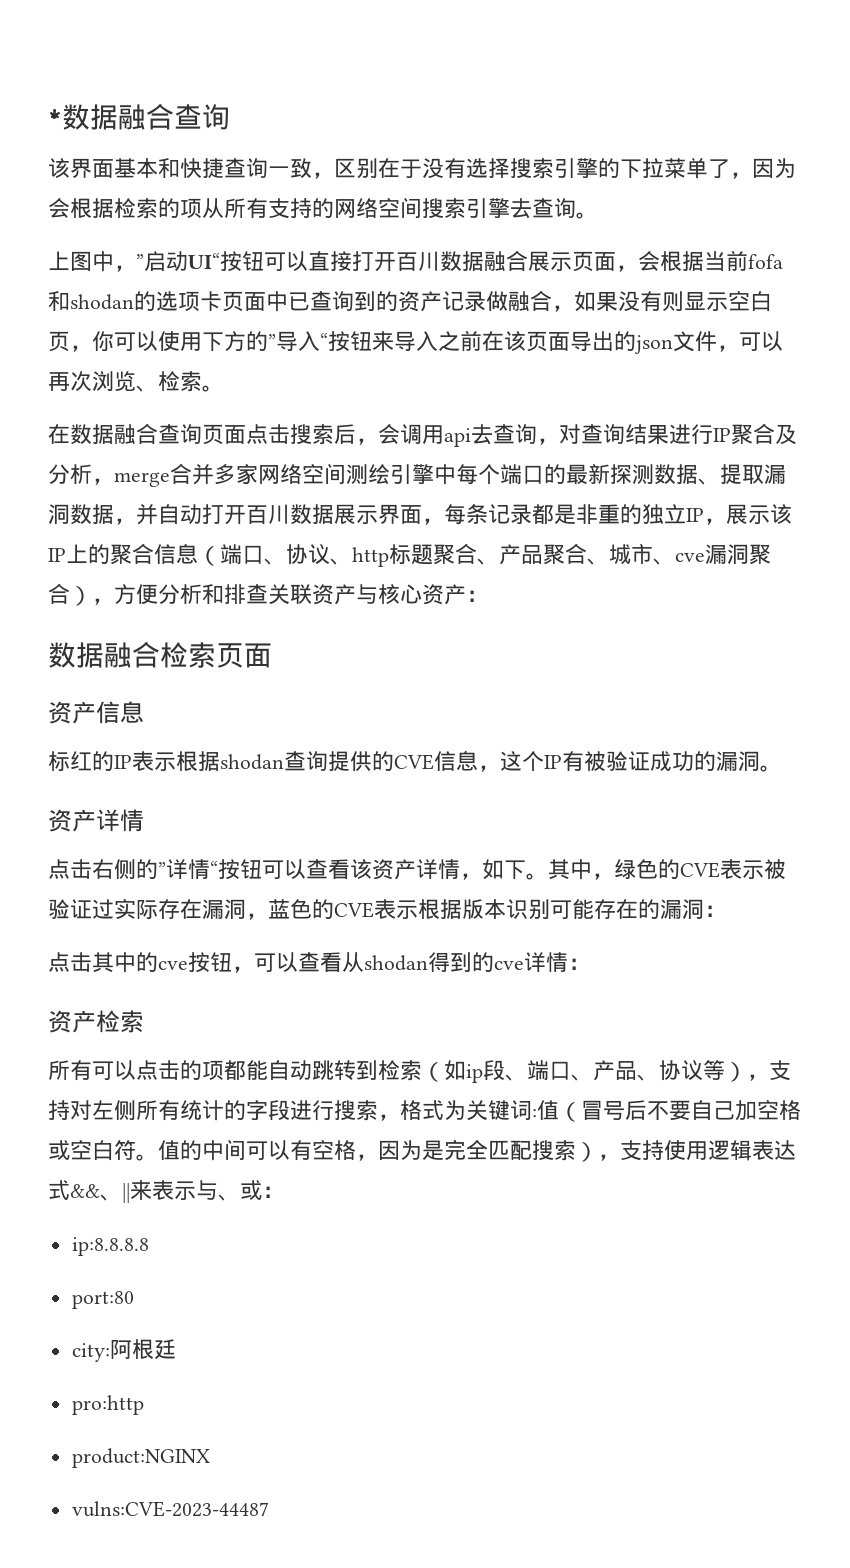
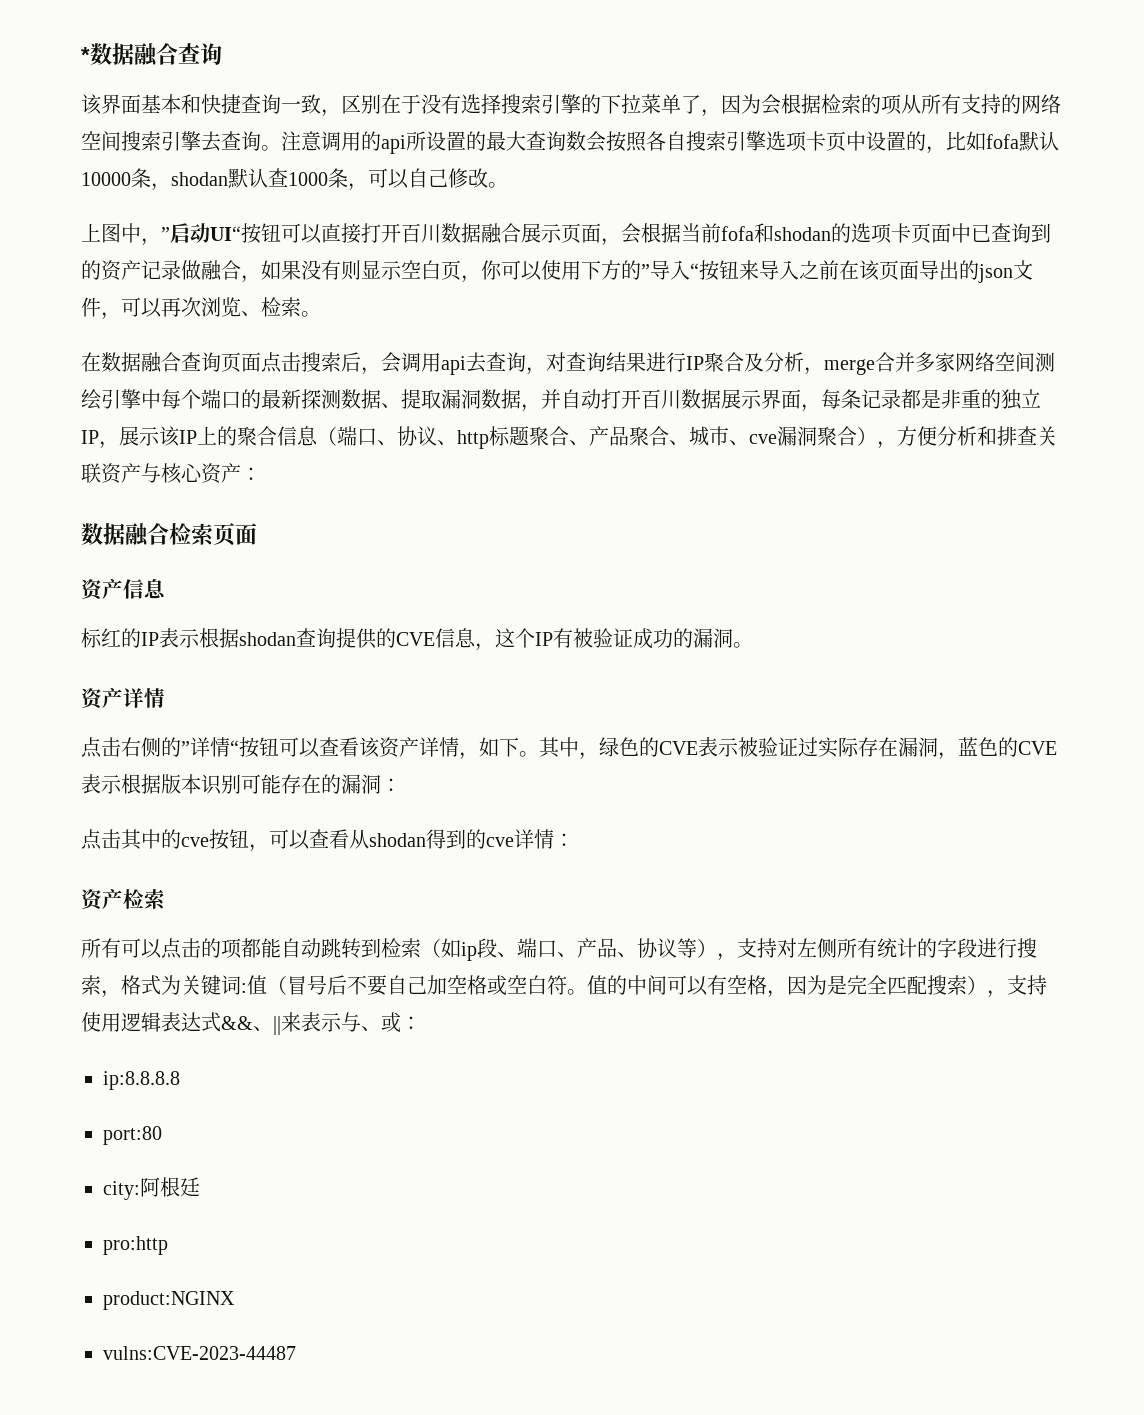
(598, 215) none -> [281,131,1059,154] [81,168,508,191] 注意调用的api所设置的最大查询数会按照各自搜索引擎选项卡页中设置的，比如fofa默认10000条，shodan默认查1000条，可以自己修改。

